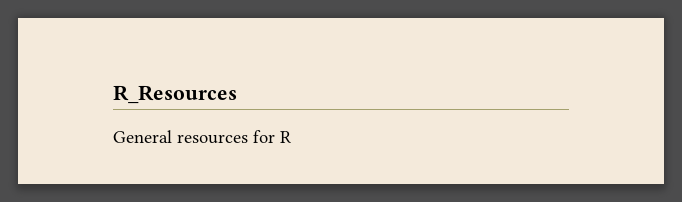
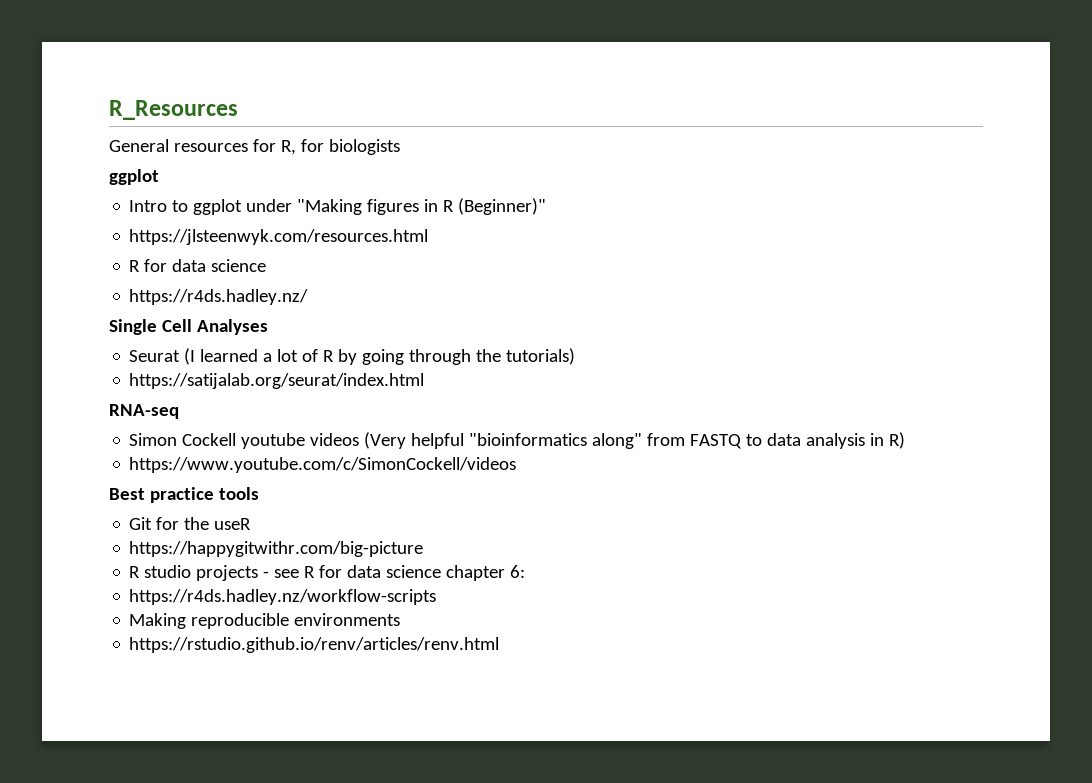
[280,131,291,143] R -> [280,139,400,155] [109,169,159,185] [129,198,547,215] [129,229,429,245] [129,259,267,272] [129,289,309,305] [109,319,268,335] [129,348,576,365] [129,373,425,389] [109,404,179,419] [129,432,906,449] [129,457,517,473] [109,487,259,503] [129,517,252,530] [129,541,424,557] [129,565,526,581] [129,589,437,605] [129,613,401,629] [129,637,500,653] R, for biologists // ggplot // Intro to ggplot under "Making figures in R (Beginner)" // https://jlsteenwyk.com/resources.html // R for data science // https://r4ds.hadley.nz/ // Single Cell Analyses // Seurat (I learned a lot of R by going through the tutorials) // https://satijalab.org/seurat/index.html // RNA-seq // Simon Cockell youtube videos (Very helpful "bioinformatics along" from FASTQ to data analysis in R) // https://www.youtube.com/c/SimonCockell/videos // Best practice tools // Git for the useR // https://happygitwithr.com/big-picture // R studio projects - see R for data science chapter 6: // https://r4ds.hadley.nz/workflow-scripts // Making reproducible environments // https://rstudio.github.io/renv/articles/renv.html

